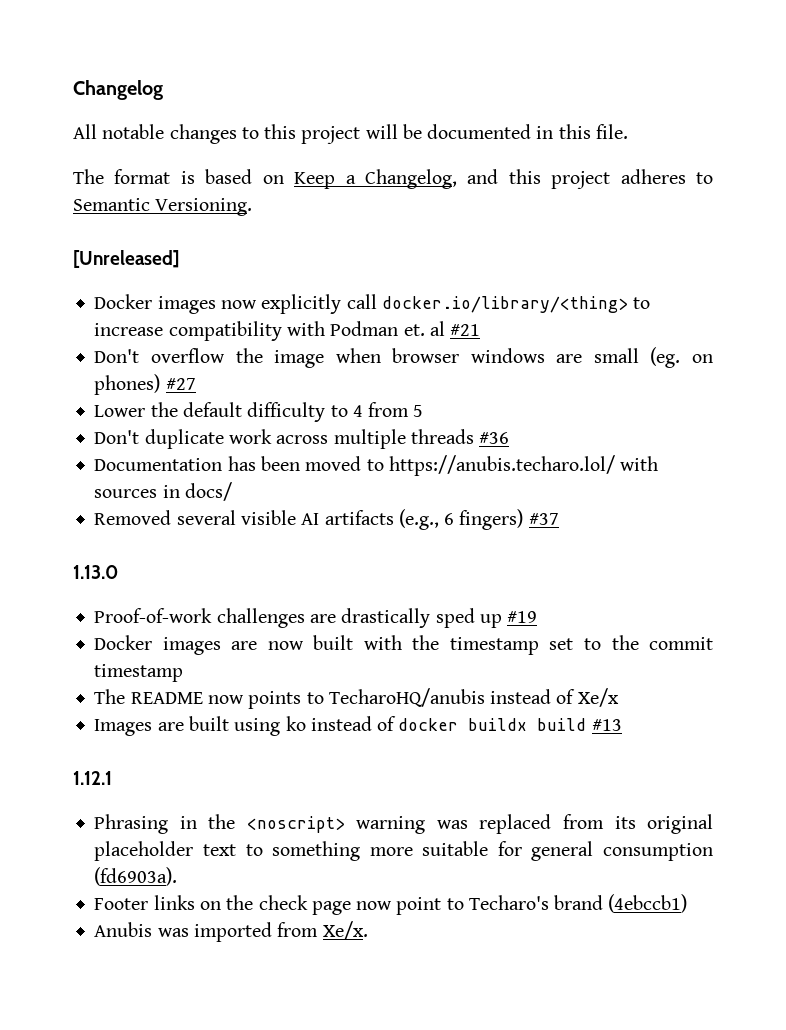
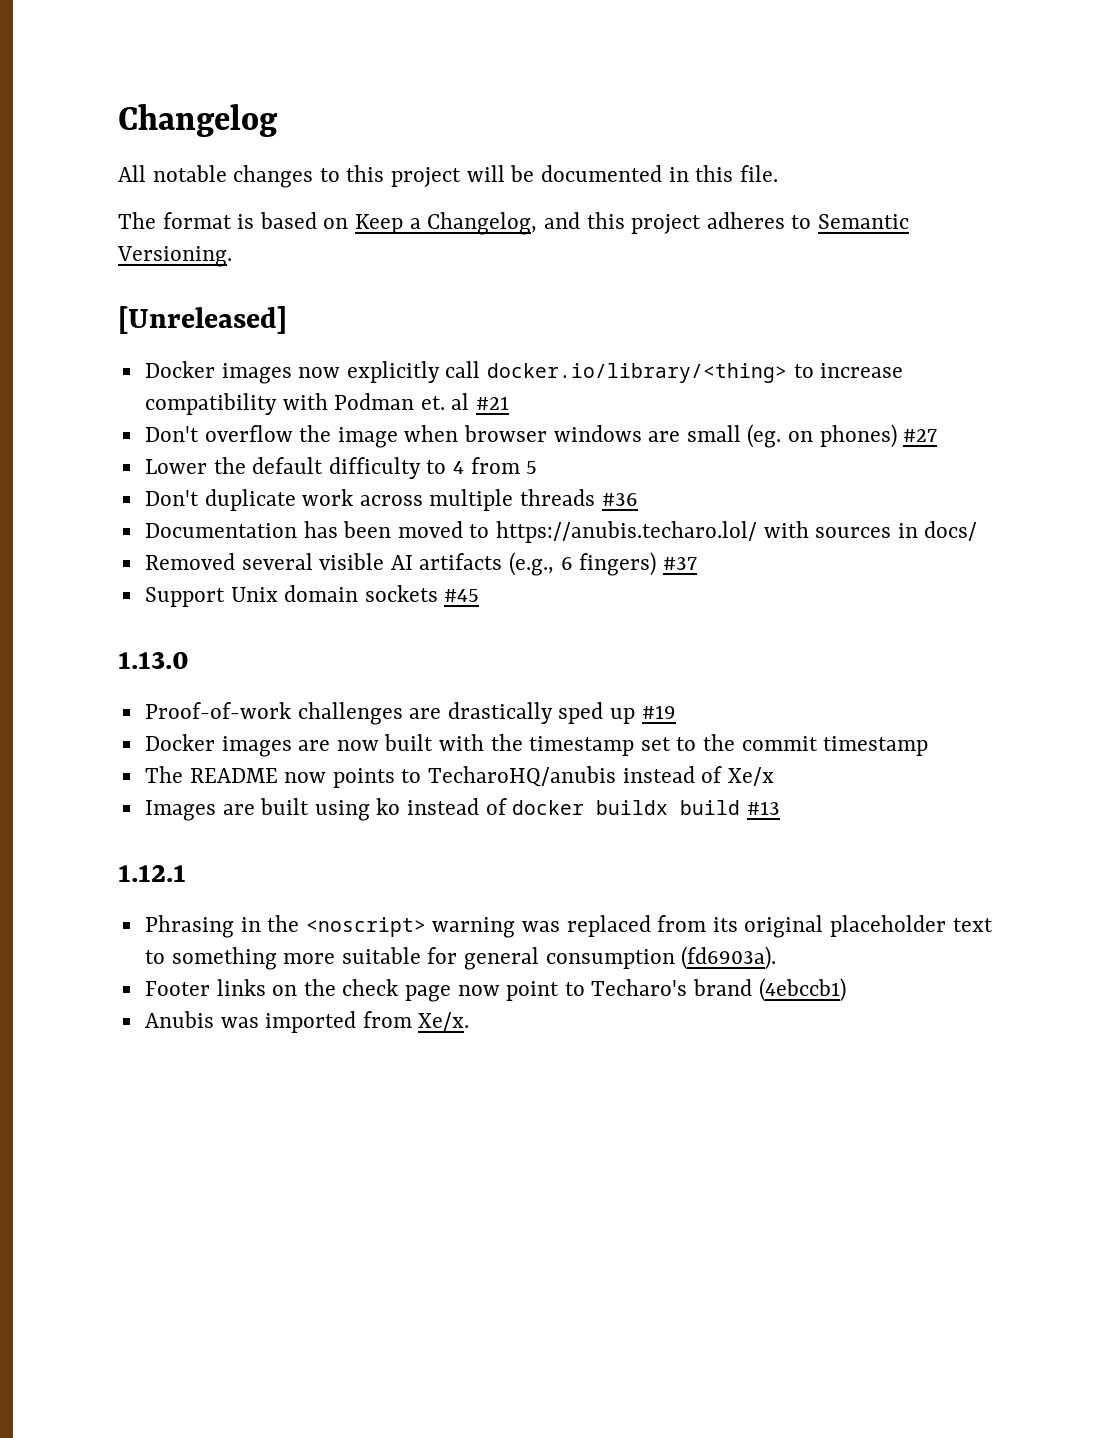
(559, 519) none -> [144,585,480,607] // Support Unix domain sockets #45

